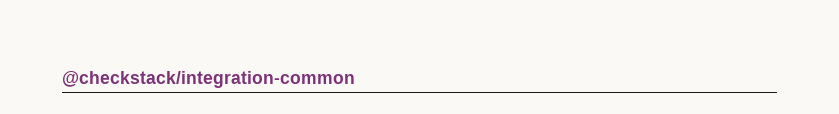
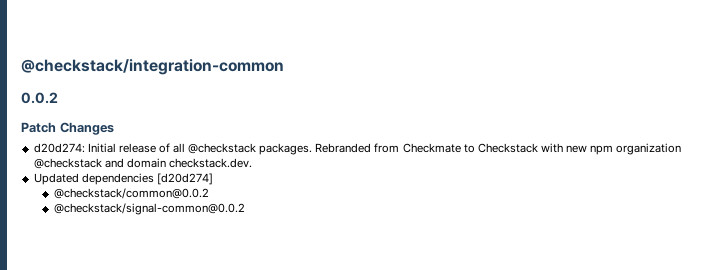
(355, 79) none -> [21,92,58,104] [21,122,114,135] [33,143,682,155] [33,158,252,169] [33,173,213,185] [53,188,209,199] [53,203,245,215] // 0.0.2 // Patch Changes // d20d274: Initial release of all @checkstack packages. Rebranded from Checkmate to Checkstack with new npm organization @checkstack and domain checkstack.dev. // Updated dependencies [d20d274] // @checkstack/common@0.0.2 // @checkstack/signal-common@0.0.2

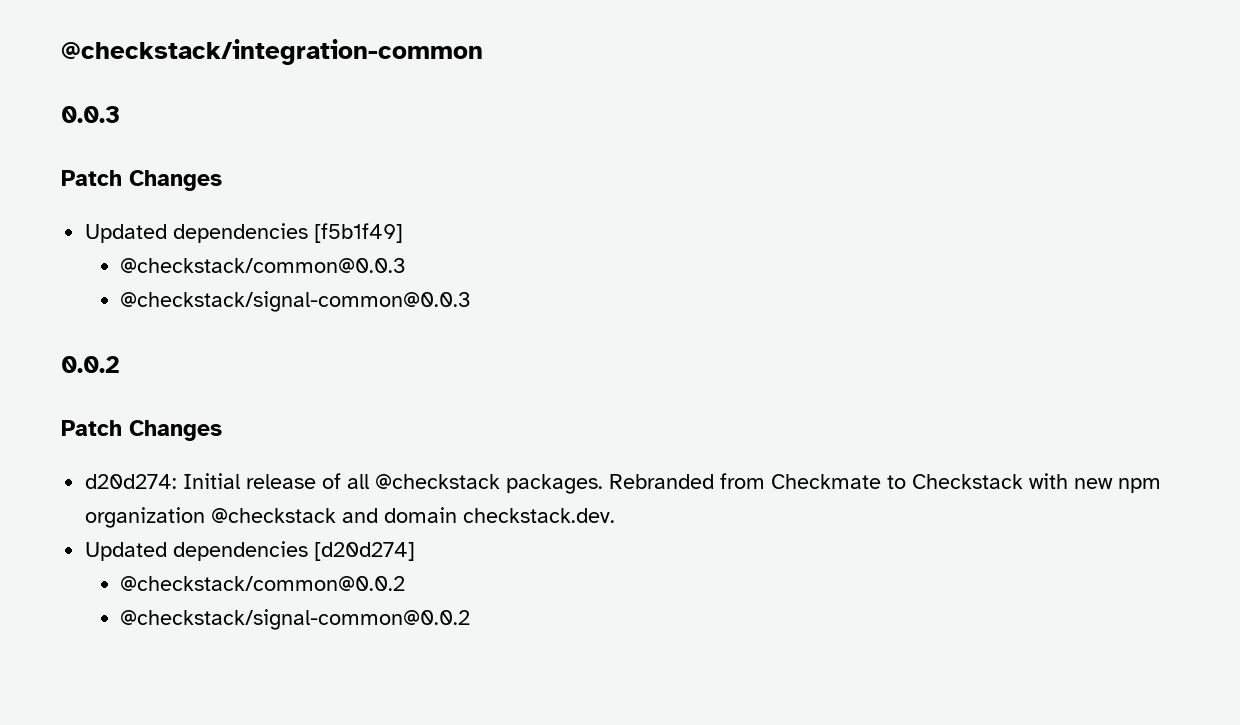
(284, 67) none -> [61,106,120,123] [61,170,222,191] [85,223,404,243] [120,258,407,273] [120,291,472,312] // 0.0.3 // Patch Changes // Updated dependencies [f5b1f49] // @checkstack/common@0.0.3 // @checkstack/signal-common@0.0.3

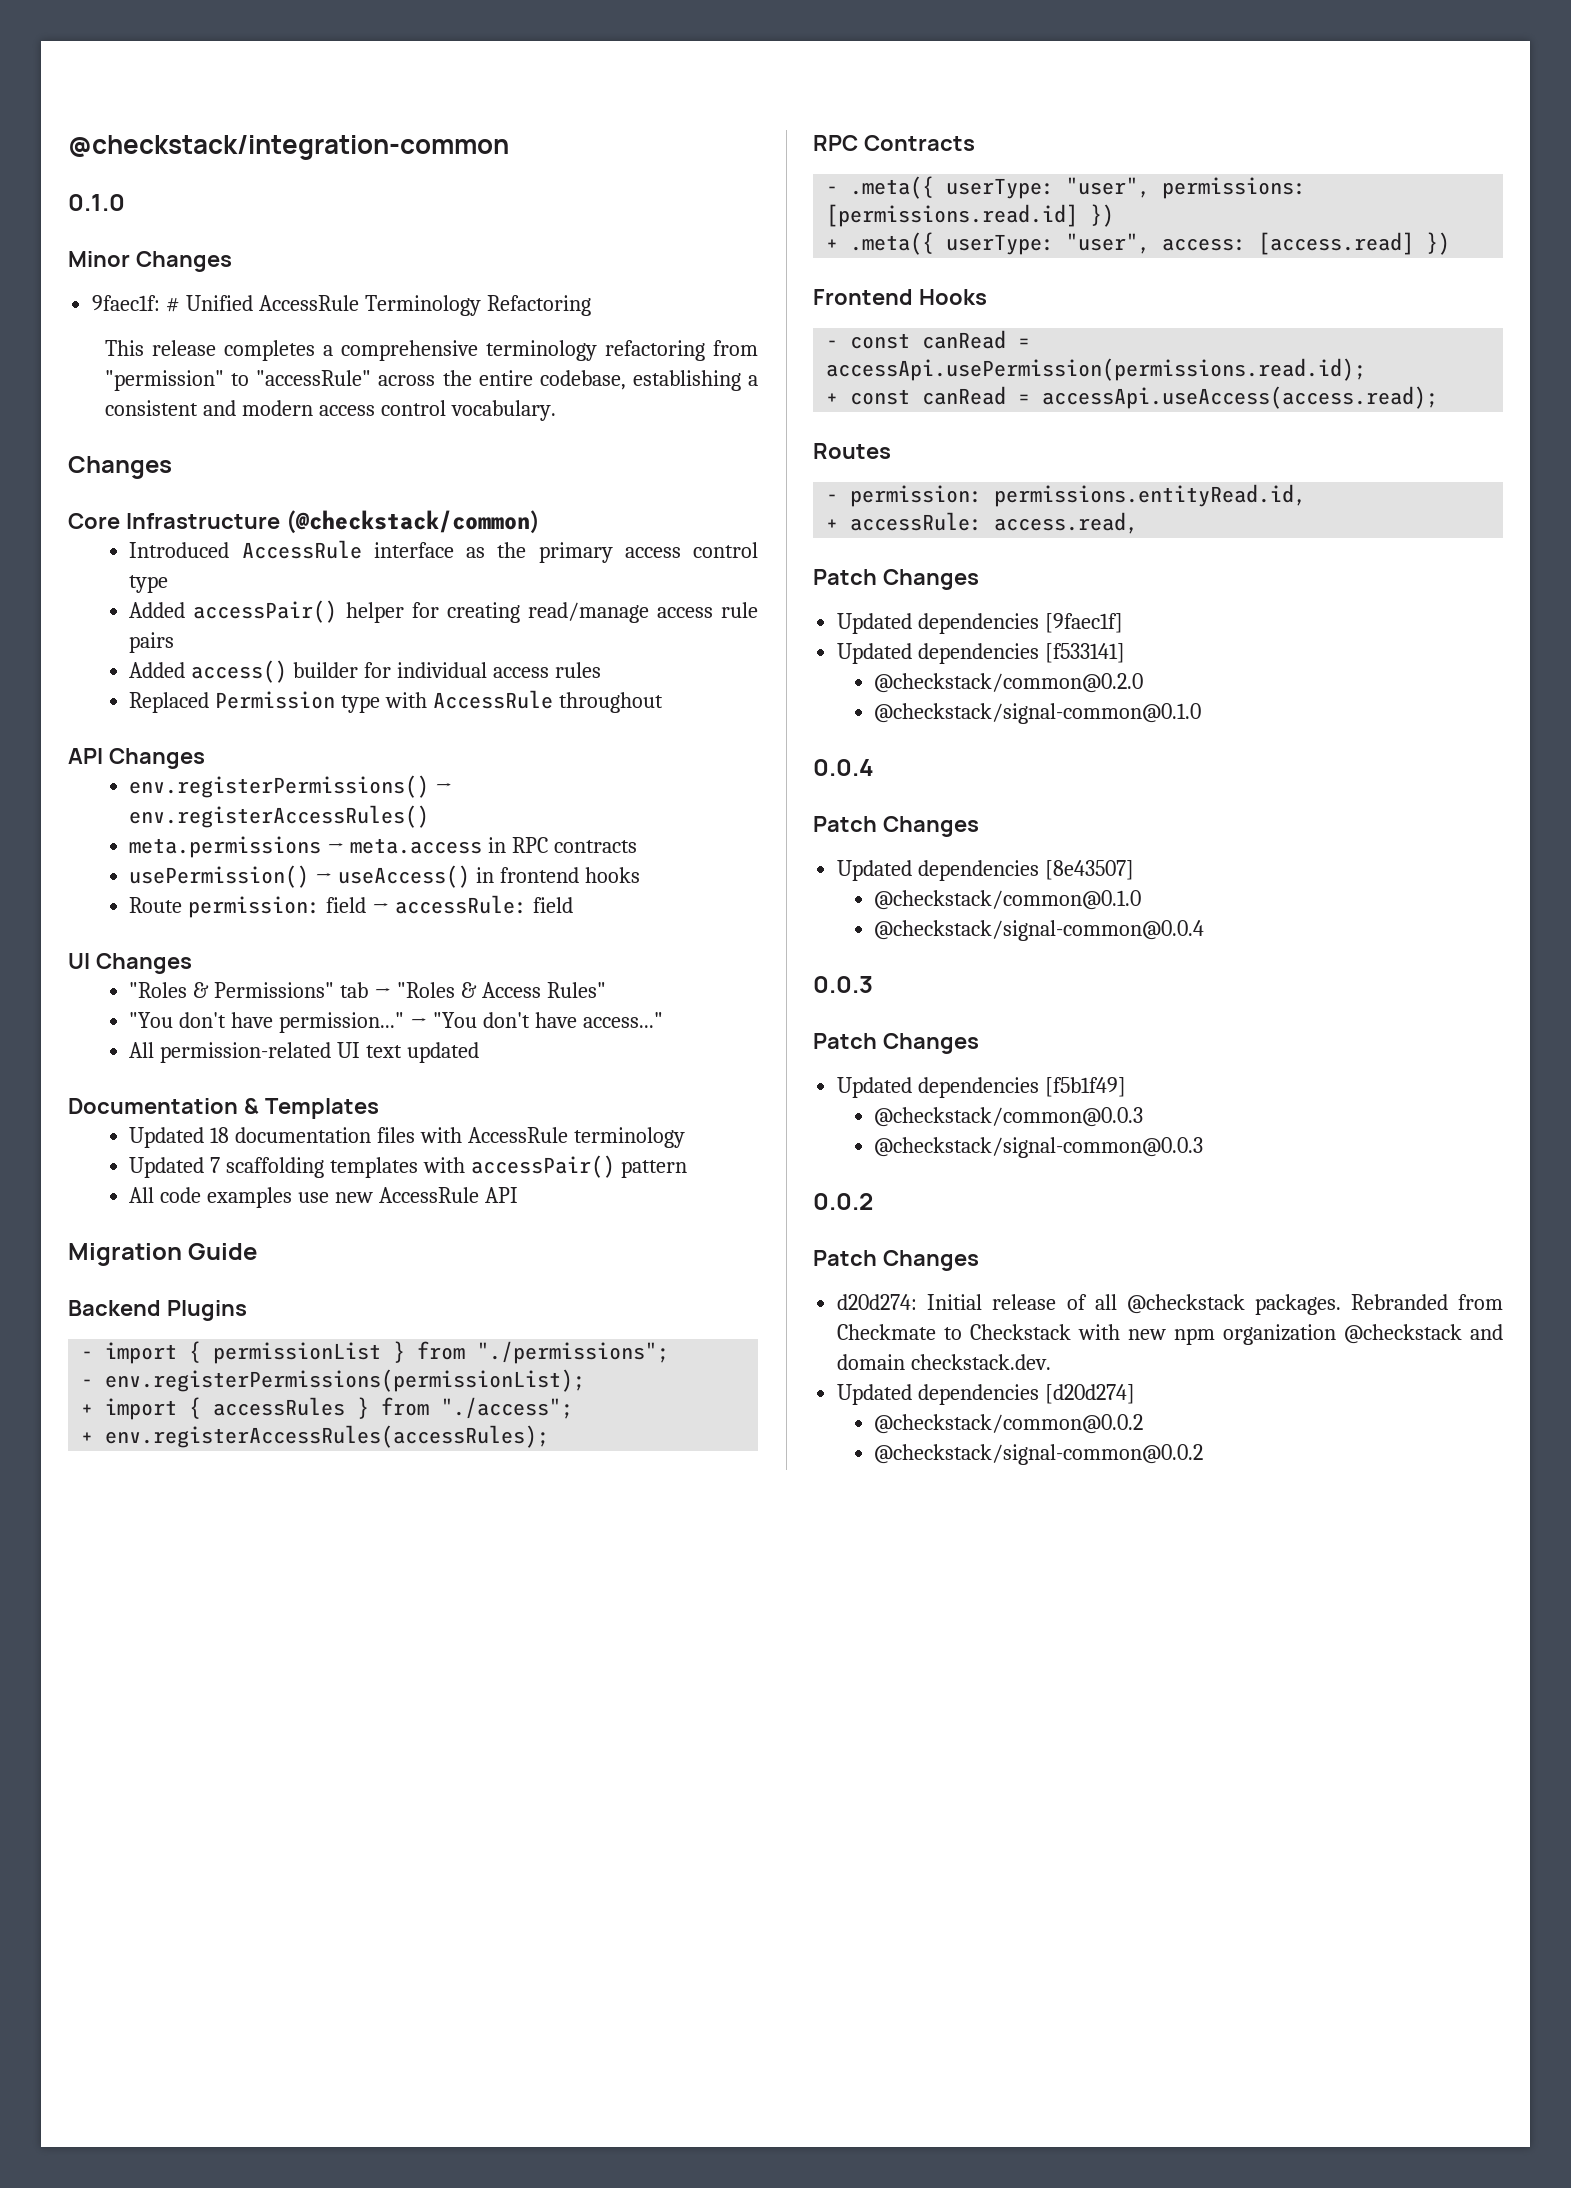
(483, 52) none -> [68,194,125,211] [68,251,232,272] [92,295,591,316] [105,340,758,361] [105,370,758,391] [105,400,556,421] [68,456,172,479] [68,510,540,534] [129,540,758,563] [129,575,169,593] [129,600,758,623] [129,632,175,653] [129,660,601,683] [129,690,664,713] [68,748,205,769] [129,775,453,798] [129,805,430,828] [129,836,638,858] [129,865,641,888] [129,895,574,918] [68,953,192,974] [129,982,606,998] [129,1012,663,1033] [129,1042,480,1063] [68,1098,379,1119] [129,1127,685,1148] [129,1155,687,1178] [129,1187,518,1208] [68,1243,258,1266] [68,1300,247,1321] [81,1341,670,1364] [81,1369,586,1392] [81,1397,574,1420] [81,1425,550,1448] [813,135,975,151] [826,176,1307,199] [826,204,1115,227] [826,232,1451,255] [813,289,987,305] [826,330,1031,349] [826,358,1367,381] [826,386,1439,409] [813,443,891,459] [826,484,1307,507] [826,512,1139,534] [813,569,979,590] [837,613,1124,634] [837,643,1126,664] [874,673,1144,693] [874,703,1202,724] [813,759,874,776] [813,816,979,837] [837,860,1135,881] [874,890,1142,910] [874,920,1205,941] // 0.1.0 // Minor Changes // 9faec1f: # Unified AccessRule Terminology Refactoring // This release completes a comprehensive terminology refactoring from "permission" to "accessRule" across the entire codebase, establishing a consistent and modern access control vocabulary. // Changes // Core Infrastructure (@checkstack/common) // Introduced AccessRule interface as the primary access control type // Added accessPair() helper for creating read/manage access rule pairs // Added access() builder for individual access rules // Replaced Permission type with AccessRule throughout // API Changes // env.registerPermissions() → env.registerAccessRules() // meta.permissions → meta.access in RPC contracts // usePermission() → useAccess() in frontend hooks // Route permission: field → accessRule: field // UI Changes // "Roles & Permissions" tab → "Roles & Access Rules" // "You don't have permission..." → "You don't have access..." // All permission-related UI text updated // Documentation & Templates // Updated 18 documentation files with AccessRule terminology // Updated 7 scaffolding templates with accessPair() pattern // All code examples use new AccessRule API // Migration Guide // Backend Plugins // - import { permissionList } from "./permissions"; // - env.registerPermissions(permissionList); // + import { accessRules } from "./access"; // + env.registerAccessRules(accessRules); // RPC Contracts // - .meta({ userType: "user", permissions: [permissions.read.id] }) // + .meta({ userType: "user", access: [access.read] }) // Frontend Hooks // - const canRead = accessApi.usePermission(permissions.read.id); // + const canRead = accessApi.useAccess(access.read); // Routes // - permission: permissions.entityRead.id, // + accessRule: access.read, // Patch Changes // Updated dependencies [9faec1f] // Updated dependencies [f533141] // @checkstack/common@0.2.0 // @checkstack/signal-common@0.1.0 // 0.0.4 // Patch Changes // Updated dependencies [8e43507] // @checkstack/common@0.1.0 // @checkstack/signal-common@0.0.4

